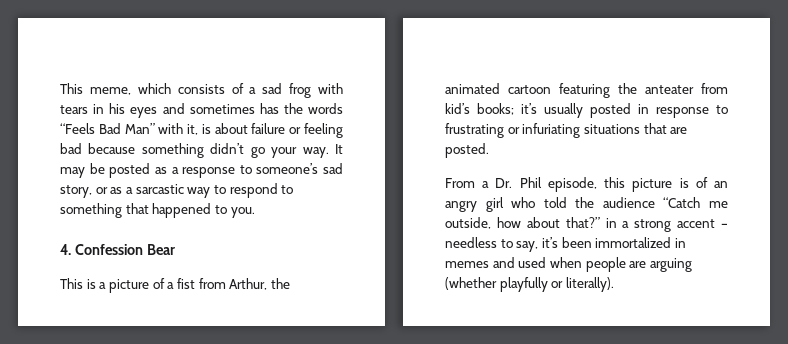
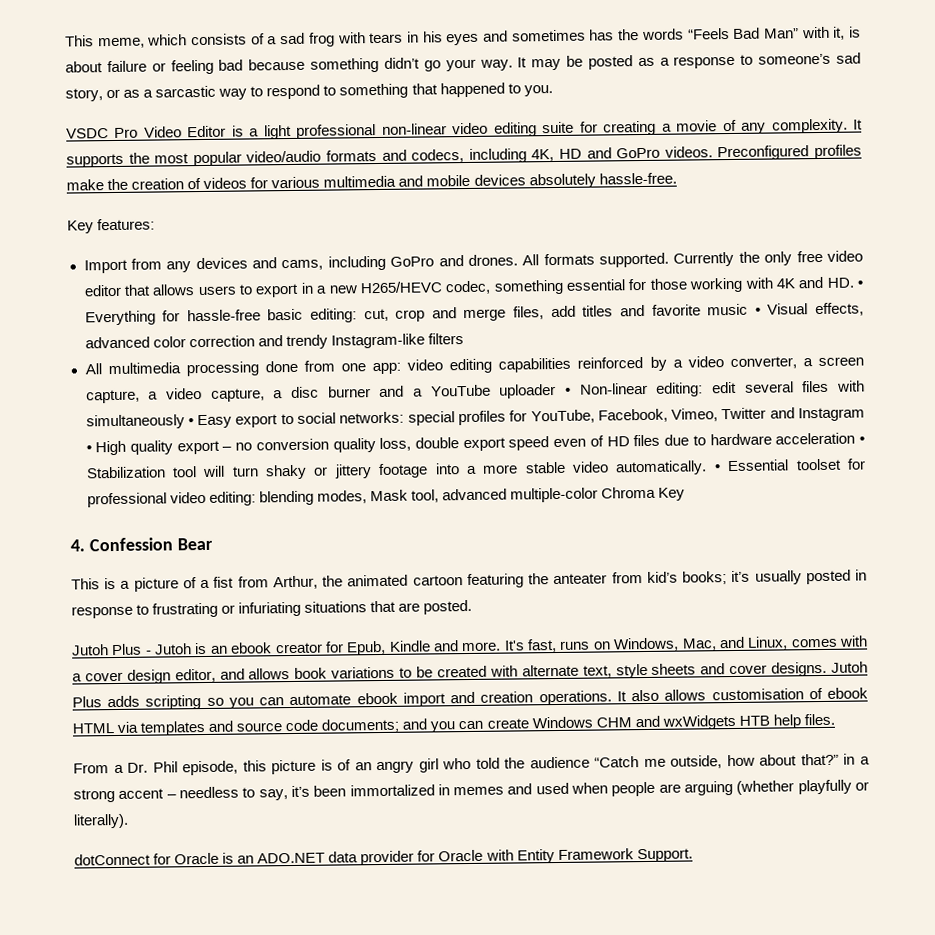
(255, 212) none -> [66,118,864,140] [66,144,863,168] [66,172,677,191] [67,218,156,234] [83,250,863,274] [83,276,863,298] [84,302,865,326] [84,333,464,350] [84,356,864,377] [85,380,865,404] [85,407,865,430] [85,432,866,456] [85,458,866,480] [86,486,685,508] // VSDC Pro Video Editor is a light professional non-linear video editing suite for creating a movie of any complexity. It supports the most popular video/audio formats and codecs, including 4K, HD and GoPro videos. Preconfigured profiles make the creation of videos for various multimedia and mobile devices absolutely hassle-free. // Key features: // Import from any devices and cams, including GoPro and drones. All formats supported. Сurrently the only free video editor that allows users to export in a new H265/HEVC codec, something essential for those working with 4K and HD. • Everything for hassle-free basic editing: cut, crop and merge files, add titles and favorite music • Visual effects, advanced color correction and trendy Instagram-like filters // All multimedia processing done from one app: video editing capabilities reinforced by a video converter, a screen capture, a video capture, a disc burner and a YouTube uploader • Non-linear editing: edit several files with simultaneously • Easy export to social networks: special profiles for YouTube, Facebook, Vimeo, Twitter and Instagram • High quality export – no conversion quality loss, double export speed even of HD files due to hardware acceleration • Stabilization tool will turn shaky or jittery footage into a more stable video automatically. • Essential toolset for professional video editing: blending modes, Mask tool, advanced multiple-color Chroma Key
(489, 150) none -> [71,635,869,656] [72,661,869,684] [72,687,869,710] [72,713,835,736] // Jutoh Plus - Jutoh is an ebook creator for Epub, Kindle and more. It's fast, runs on Windows, Mac, and Linux, comes with a cover design editor, and allows book variations to be created with alternate text, style sheets and cover designs. Jutoh Plus adds scripting so you can automate ebook import and creation operations. It also allows customisation of ebook HTML via templates and source code documents; and you can create Windows CHM and wxWidgets HTB help files.
(614, 284) none -> [74,848,693,866] // dotConnect for Oracle is an ADO.NET data provider for Oracle with Entity Framework Support.

